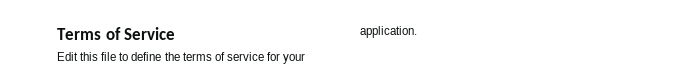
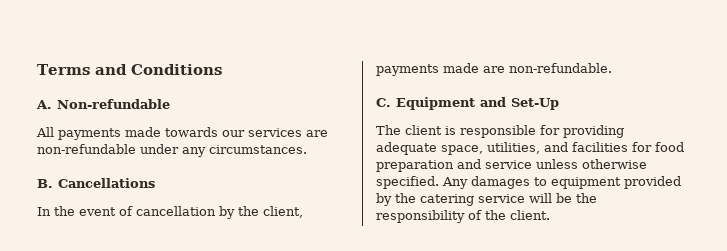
[105,27,176,40] [57,52,306,64] [360,26,417,38] of Service // Edit this file to define the terms of service for your application. -> [94,64,222,75] [36,99,170,109] [36,127,328,140] [37,144,307,157] [37,178,155,188] [37,206,303,219] [376,63,612,76] [376,97,559,110] [376,125,624,138] [376,142,684,155] [376,159,647,172] [376,176,681,189] [376,193,597,206] [376,210,550,223] and Conditions // A. Non-refundable // All payments made towards our services are non-refundable under any circumstances. // B. Cancellations // In the event of cancellation by the client, payments made are non-refundable. // C. Equipment and Set-Up // The client is responsible for providing adequate space, utilities, and facilities for food preparation and service unless otherwise specified. Any damages to equipment provided by the catering service will be the responsibility of the client.

